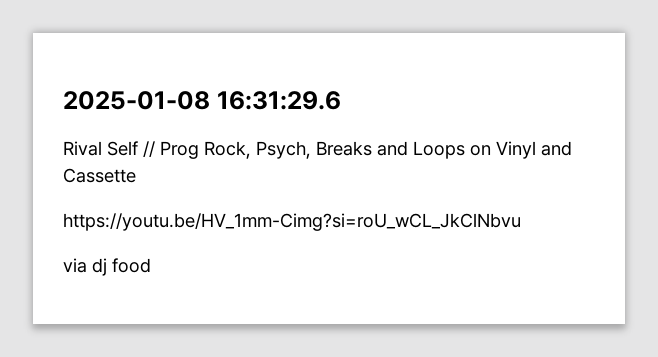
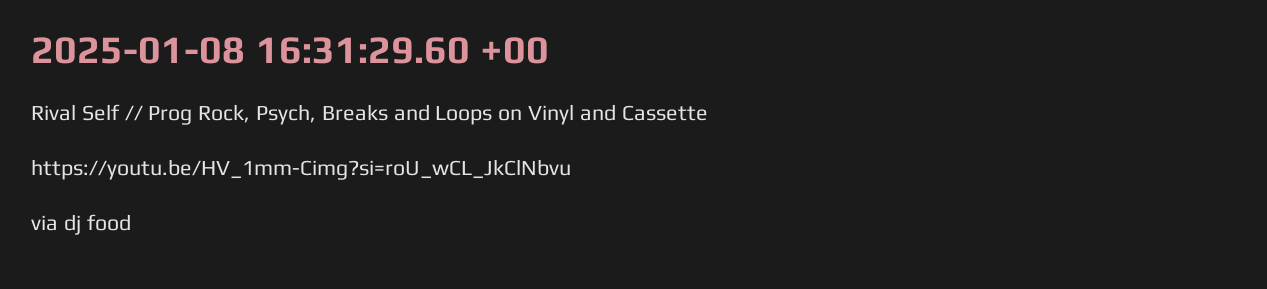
[216,91,341,110] 16:31:29.6 -> [255,37,550,64] 16:31:29.60 +00

